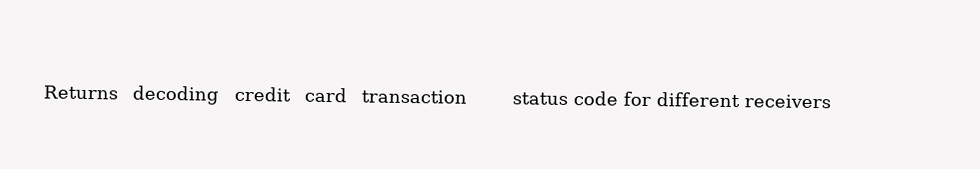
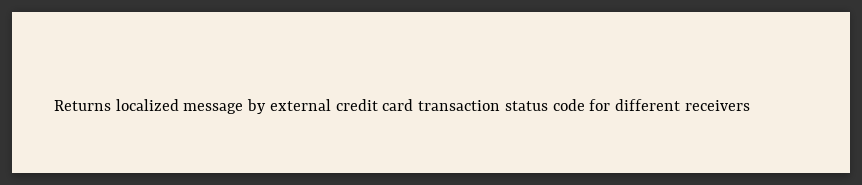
[132,85,220,105] decoding -> [115,99,331,114] localized message by external

